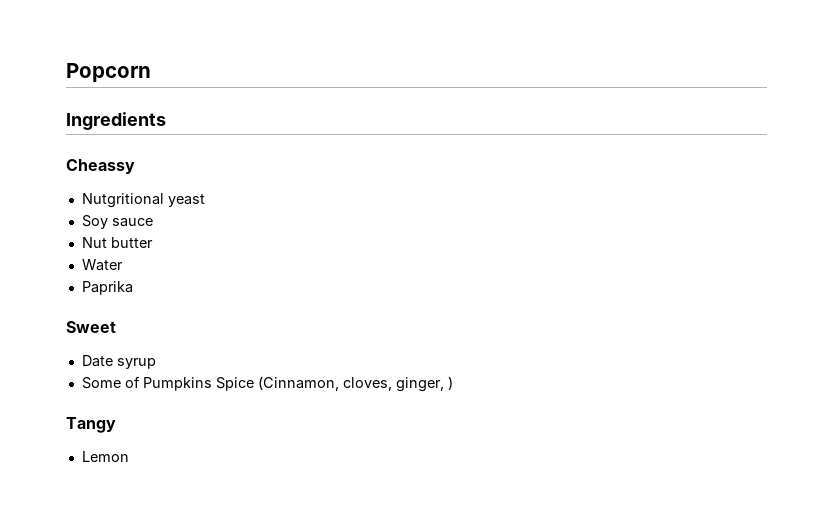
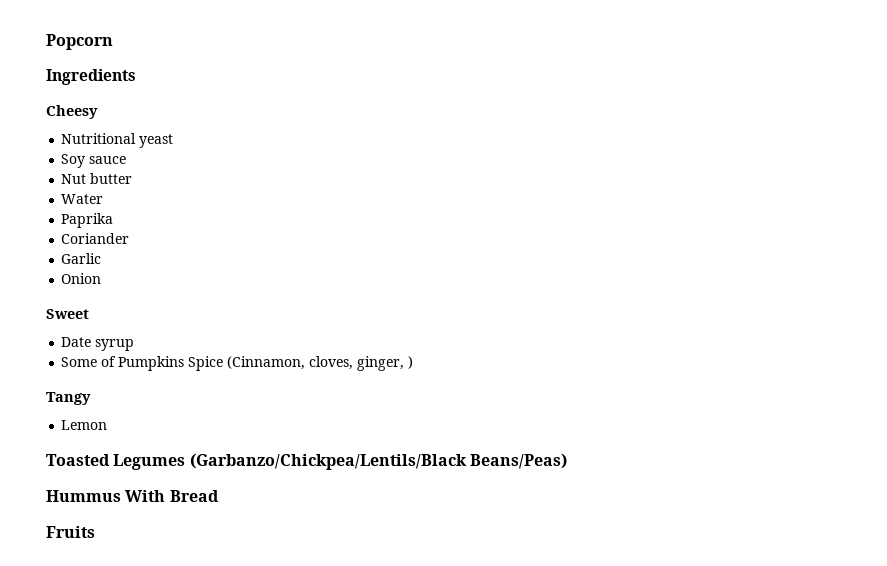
[66,159,135,174] [81,193,164,208] Cheassy // Nutgritional -> [46,105,98,119] [61,133,137,144] Cheesy // Nutritional
(133, 288) none -> [61,233,130,244] [61,253,102,264] [61,273,102,284] // Coriander // Garlic // Onion
(129, 456) none -> [46,453,567,470] [46,490,219,502] [46,526,95,538] // Toasted Legumes (Garbanzo/Chickpea/Lentils/Black Beans/Peas) // Hummus With Bread // Fruits

